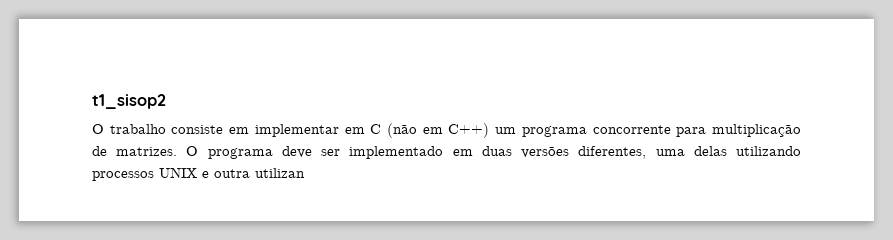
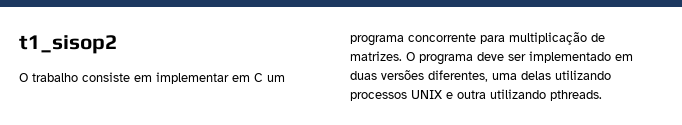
[387,123,490,138] (não em C++) -> (263, 77) none
[255,168,305,178] utilizan -> [490,89,602,101] utilizando pthreads.

